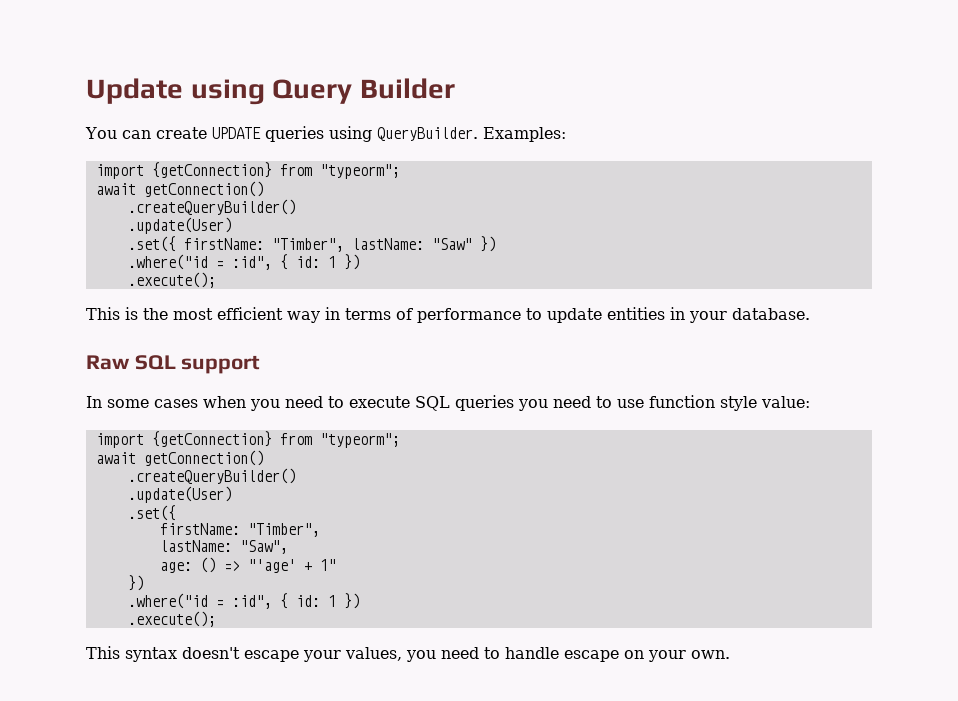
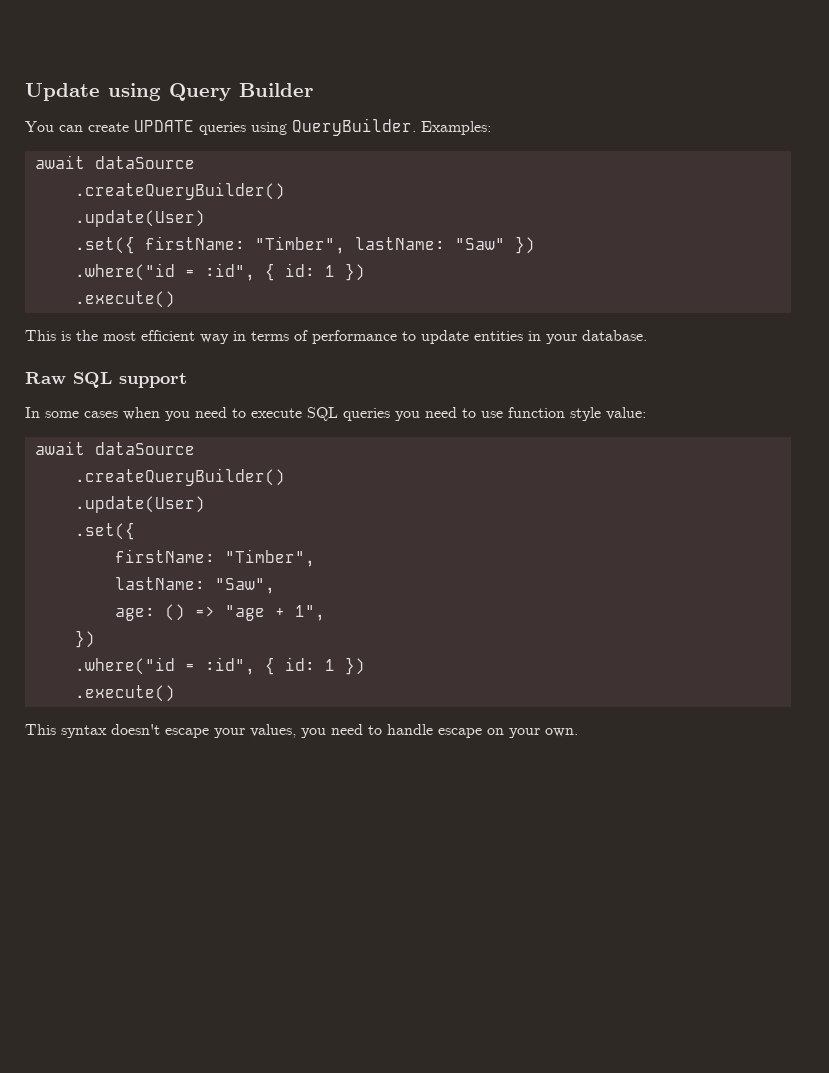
[95,162,400,179] [95,181,264,197] // import {getConnection} from "typeorm"; // await getConnection() -> [34,155,195,169] // await dataSource
[127,272,216,288] .execute(); -> [74,291,175,308] .execute()
[95,431,400,448] [95,450,264,466] // import {getConnection} from "typeorm"; // await getConnection() -> [34,441,195,455] // await dataSource
[247,559,336,573] [127,575,144,591] [127,593,360,609] [127,611,216,627] "'age' + 1" // }) // .where("id = :id", { id: 1 }) // .execute(); -> [224,605,325,621] [74,630,95,648] [74,657,365,675] [74,685,175,702] "age + 1", // }) // .where("id = :id", { id: 1 }) // .execute()

